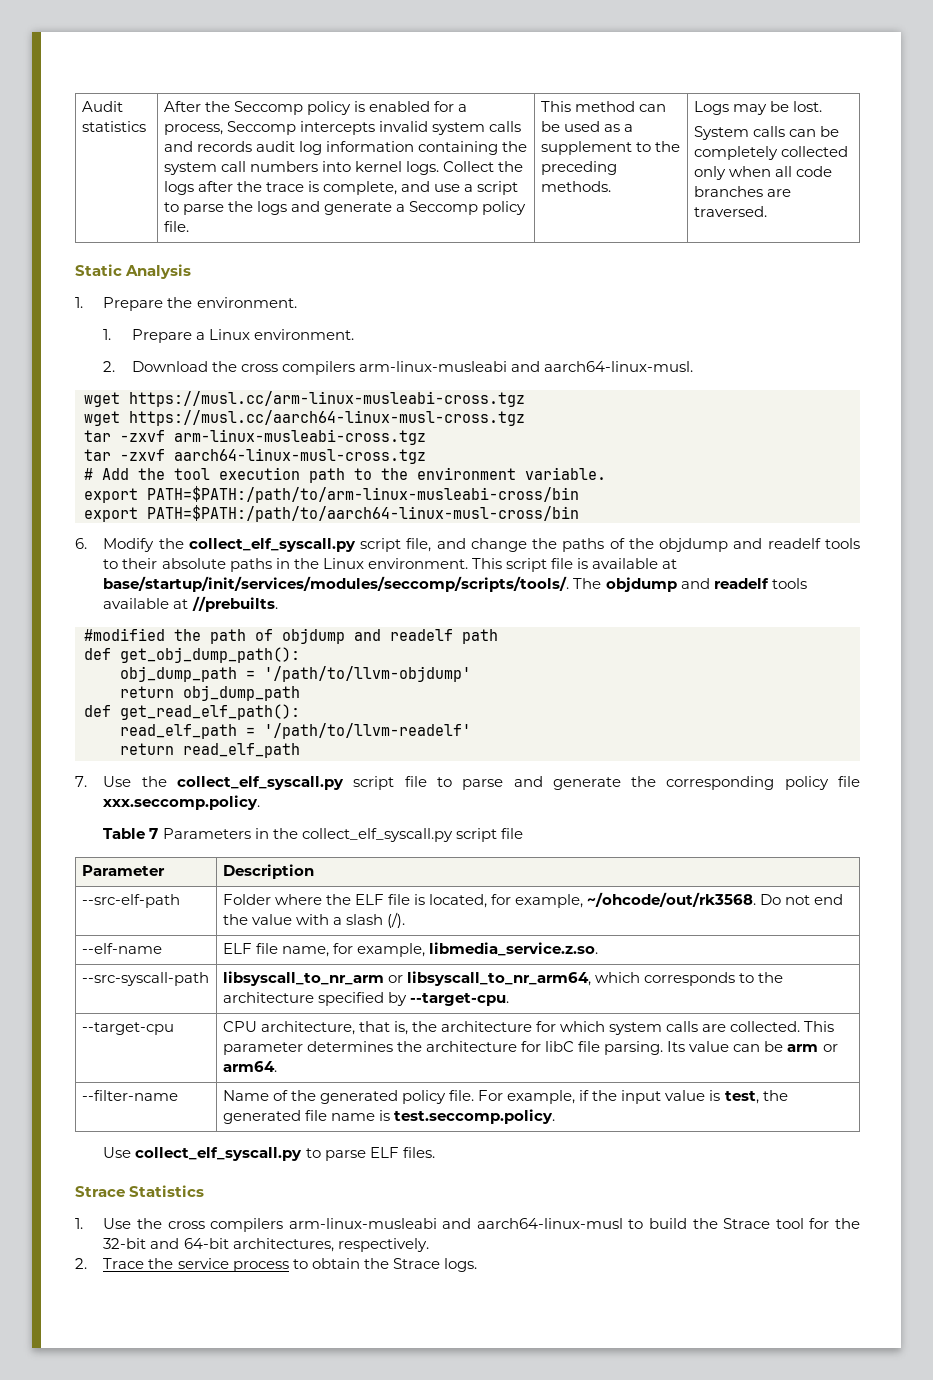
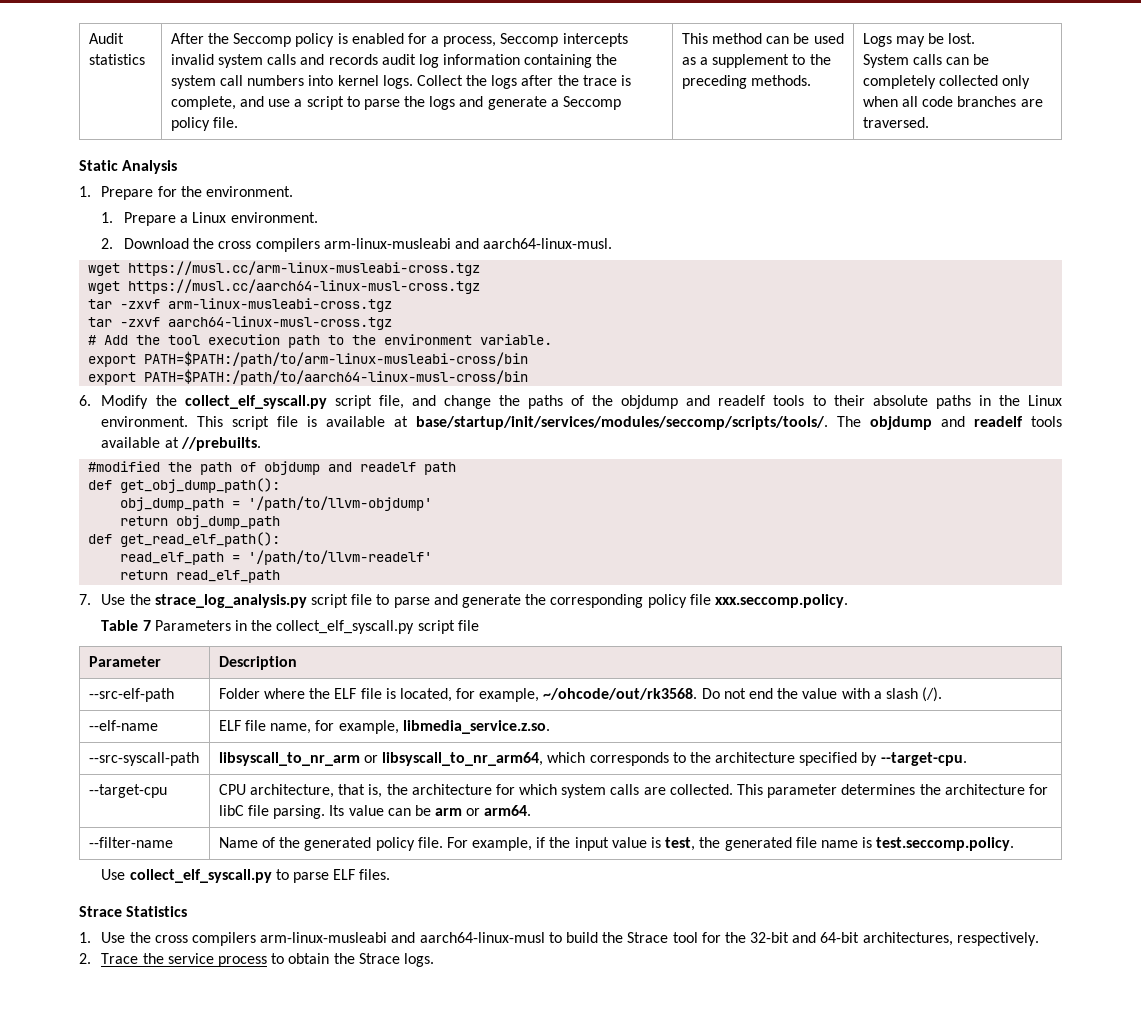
(164, 304) none -> [157,186,177,197] for
[176,776,344,790] collect_elf_syscall.py -> [154,594,307,608] strace_log_analysis.py

